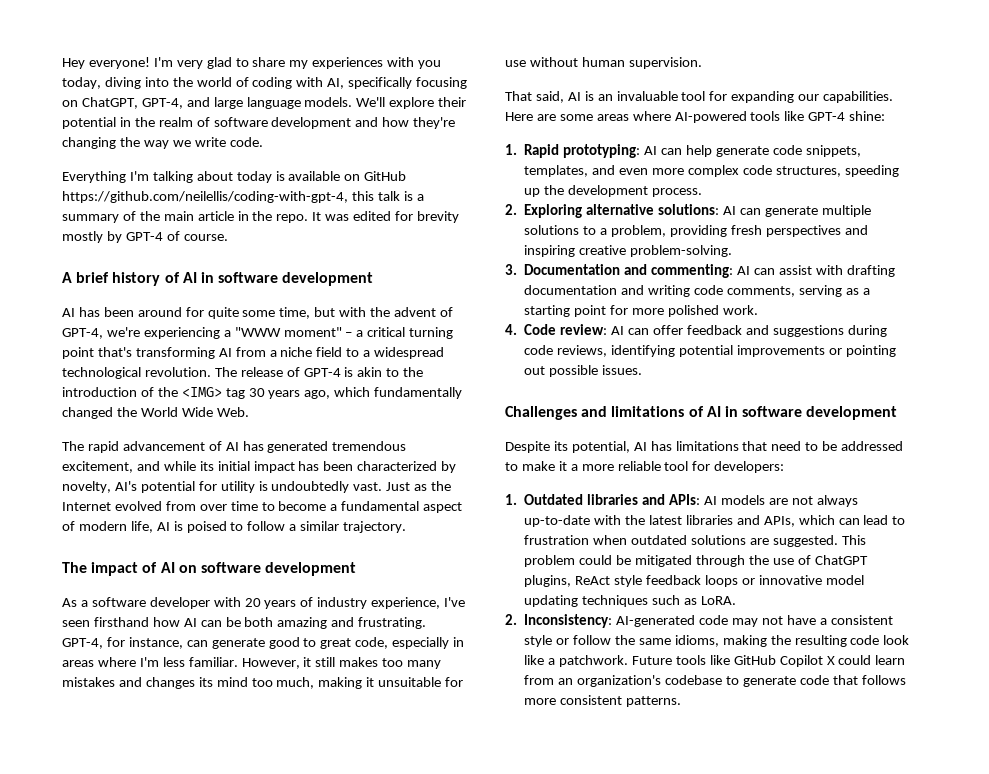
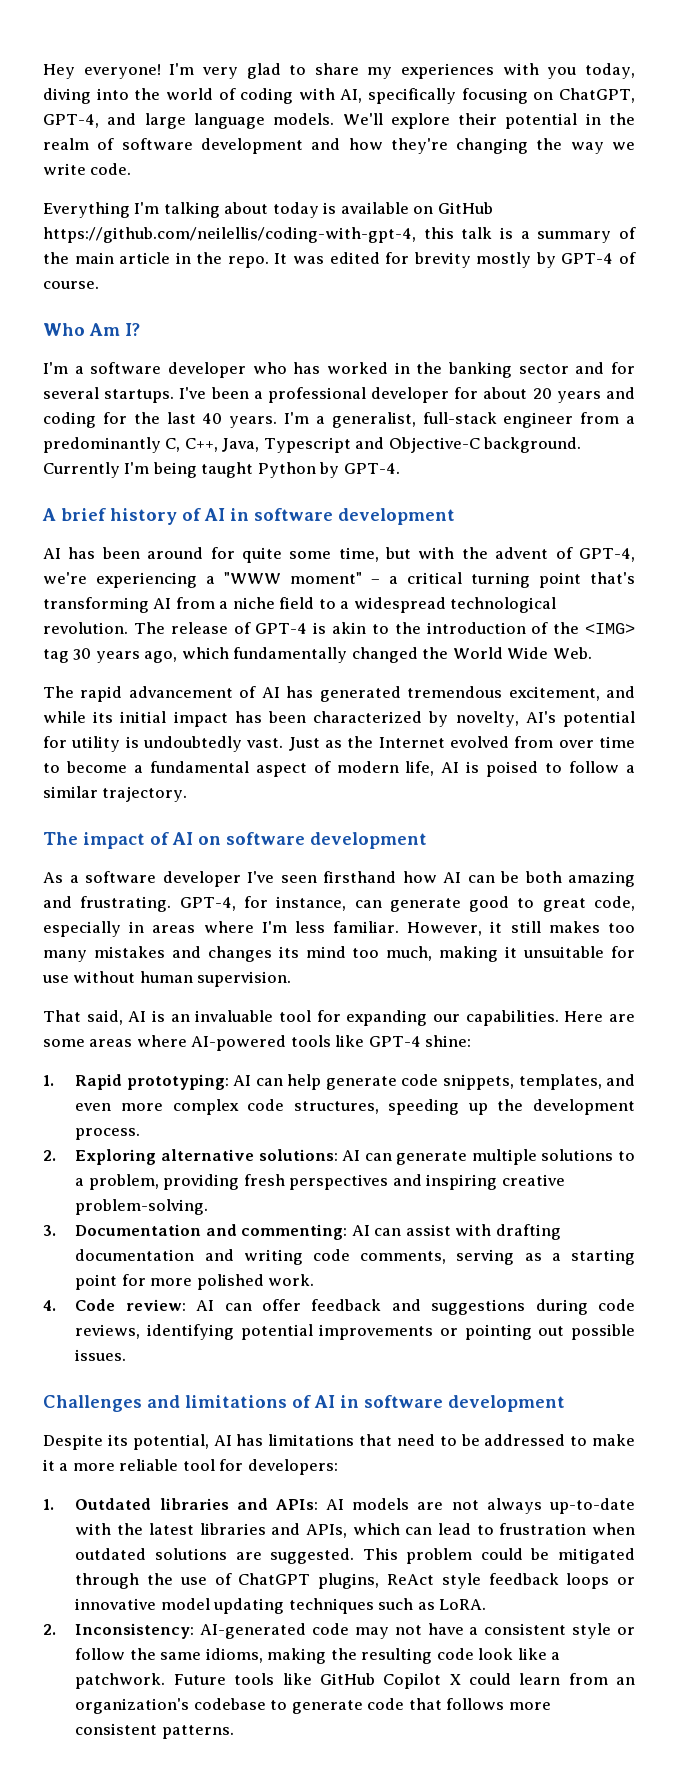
(228, 237) none -> [43,323,140,336] [43,362,635,378] [43,387,635,403] [43,412,635,428] [43,437,582,453] [43,462,400,478] // Who Am I? // I'm a software developer who has worked in the banking sector and for several startups. I've been a professional developer for about 20 years and coding for the last 40 years. I'm a generalist, full-stack engineer from a predominantly C, C++, Java, Typescript and Objective-C background. Currently I'm being taught Python by GPT-4.
[213,597,441,609] with 20 years of industry experience, -> (241, 879) none

